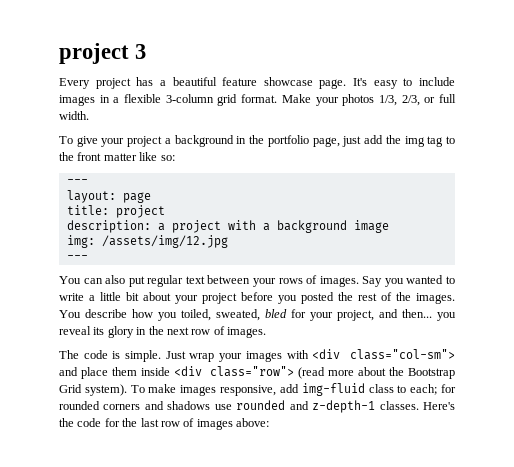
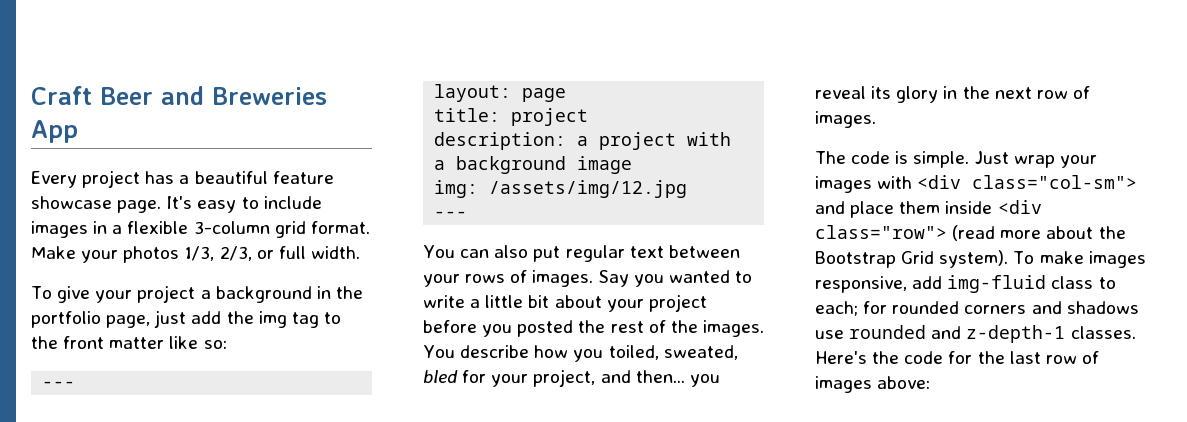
[59,43,147,64] project 3 -> [31,86,327,105] [31,120,78,143] Craft Beer and Breweries App

